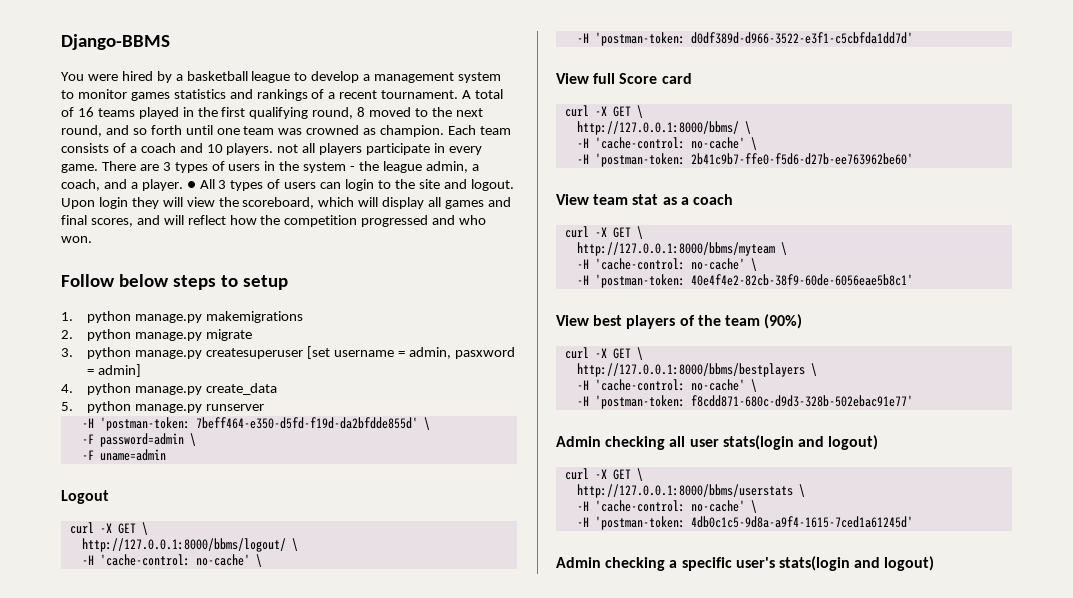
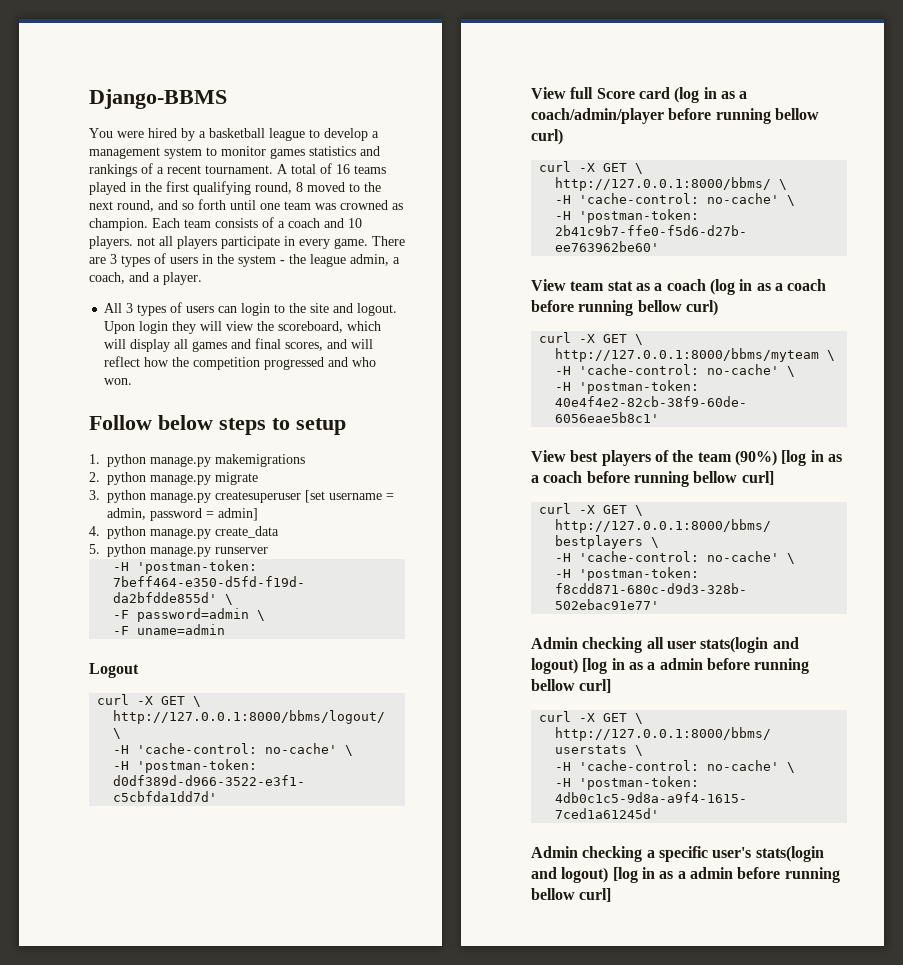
[186,181,196,189] ● -> (202, 278) //
[454,347,515,359] pasxword -> [150,508,202,521] password
(692, 78) none -> [674,87,748,103] [531,108,819,124] [531,129,563,145] (log in as a coach/admin/player before running bellow curl)
(733, 199) none -> [709,279,827,295] [531,300,718,316] (log in as a coach before running bellow curl)
(803, 321) none -> [781,450,842,466] [531,471,774,487] [log in as a coach before running bellow curl]
(879, 442) none -> [582,658,810,674] [531,679,612,693] [log in as a admin before running bellow curl]
(935, 563) none -> [612,867,840,883] [531,888,612,902] [log in as a admin before running bellow curl]

